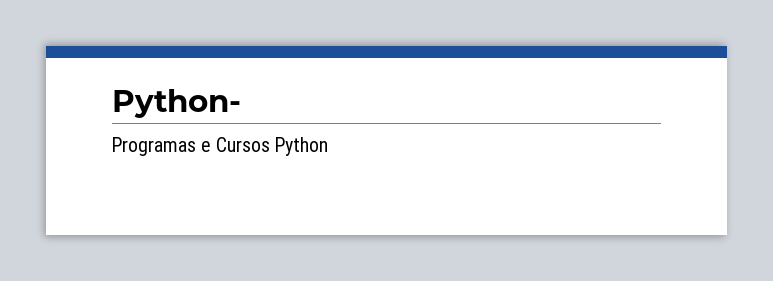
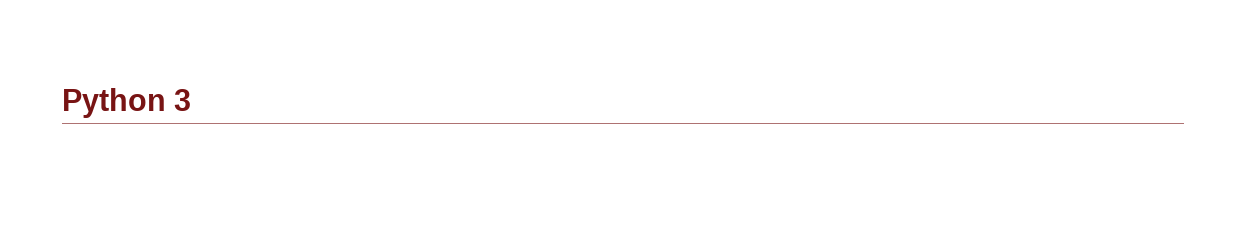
[112,89,241,118] [112,137,328,156] Python- // Programas e Cursos Python -> [62,88,192,118] Python 3

